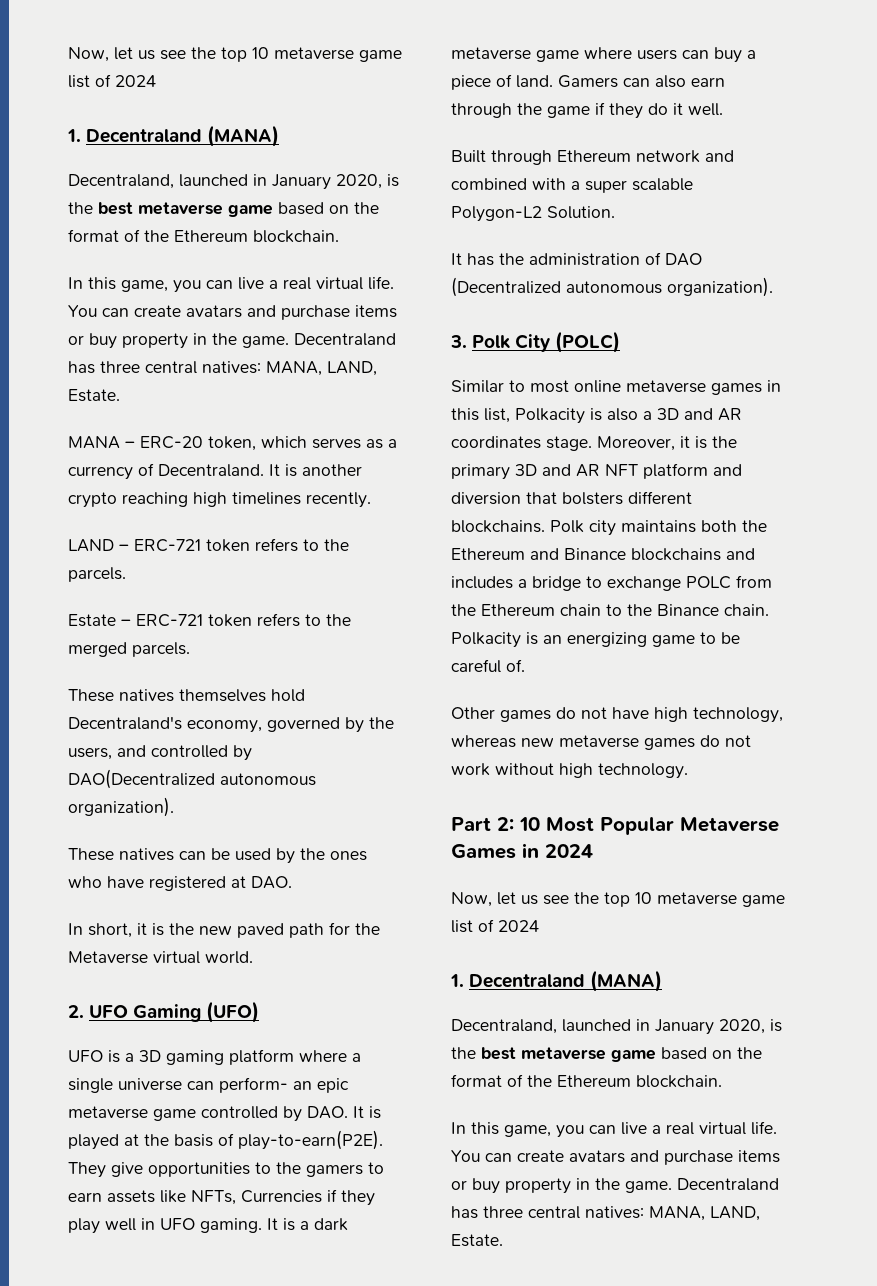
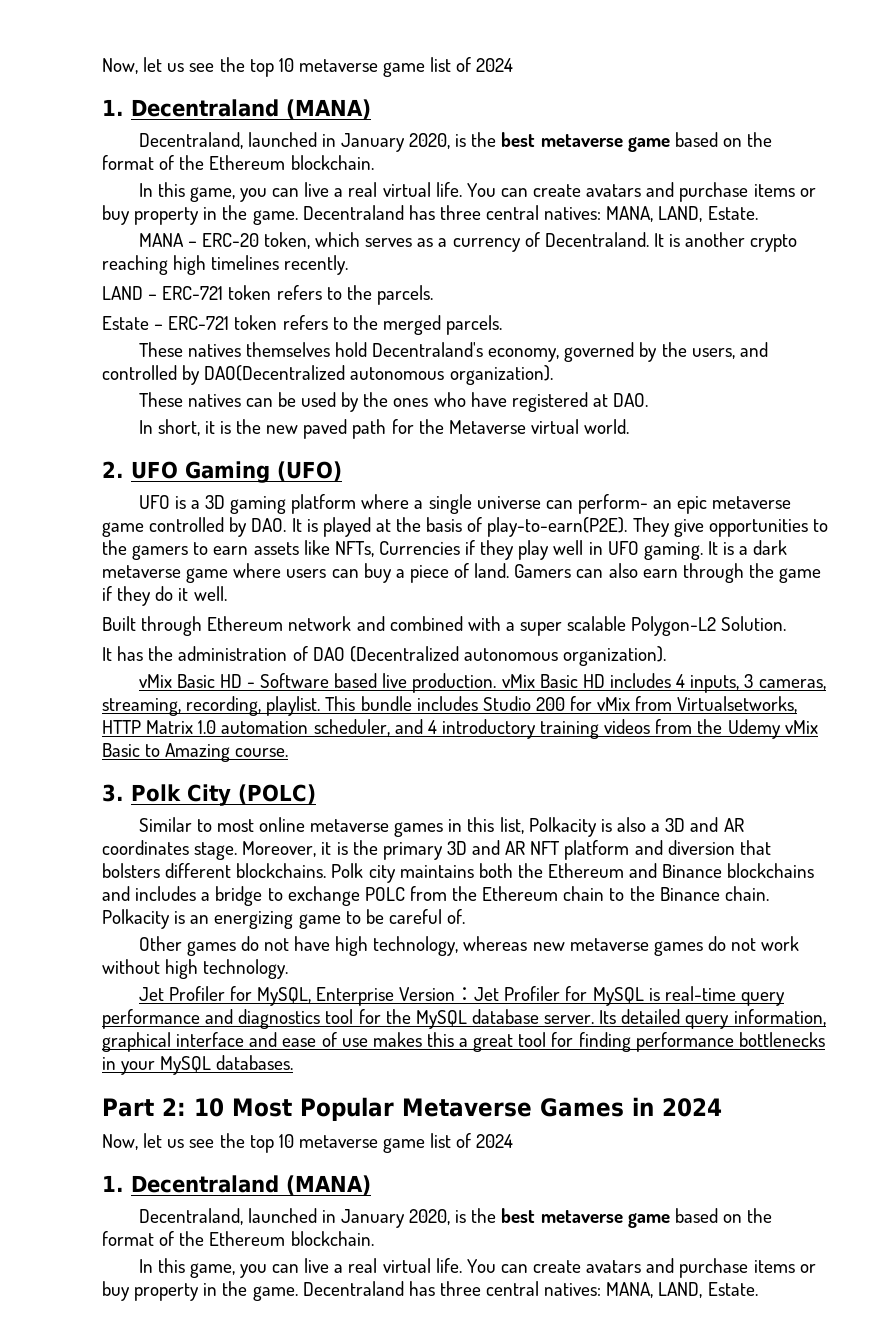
(773, 287) none -> [138,673,826,693] [102,696,798,716] [102,719,818,739] [102,743,289,762] // vMix Basic HD - Software based live production. vMix Basic HD includes 4 inputs, 3 cameras, streaming, recording, playlist. This bundle includes Studio 200 for vMix from Virtualsetworks, HTTP Matrix 1.0 automation scheduler, and 4 introductory training videos from the Udemy vMix Basic to Amazing course.
(688, 771) none -> [138,986,785,1006] [102,1009,826,1029] [102,1032,825,1052] [102,1055,294,1075] // Jet Profiler for MySQL, Enterprise Version：Jet Profiler for MySQL is real-time query performance and diagnostics tool for the MySQL database server. Its detailed query information, graphical interface and ease of use makes this a great tool for finding performance bottlenecks in your MySQL databases.

